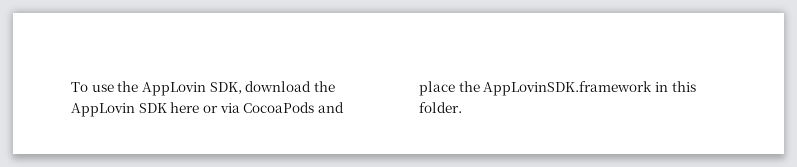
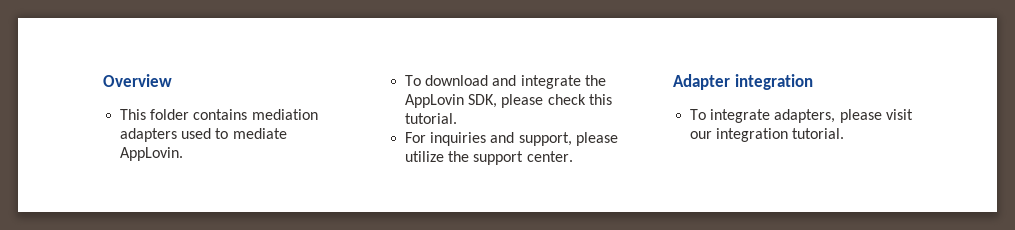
[71,81,335,96] [71,102,344,117] [419,81,696,96] [419,102,462,113] To use the AppLovin SDK, download the AppLovin SDK here or via CocoaPods and place the AppLovinSDK.framework in this folder. -> [103,74,172,87] [120,109,318,120] [120,128,287,142] [120,147,184,161] [405,75,606,89] [405,94,612,108] [405,113,458,124] [405,132,618,146] [405,151,573,165] [673,74,813,90] [690,109,913,123] [690,128,845,142] Overview // This folder contains mediation adapters used to mediate AppLovin. // To download and integrate the AppLovin SDK, please check this tutorial. // For inquiries and support, please utilize the support center. // Adapter integration // To integrate adapters, please visit our integration tutorial.

